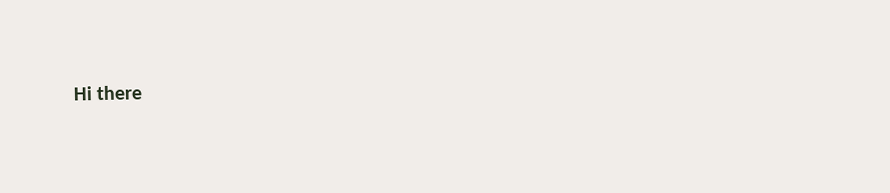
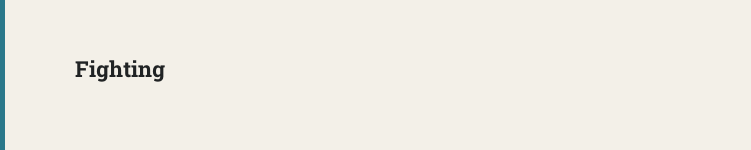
[73,85,144,101] Hi there -> [75,60,165,82] Fighting

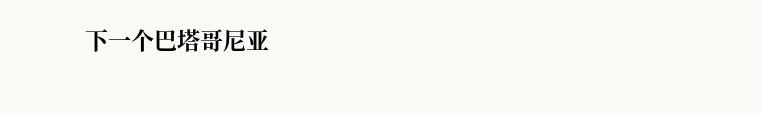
[75,60,165,82] Fighting -> [85,29,269,52] 下一个巴塔哥尼亚

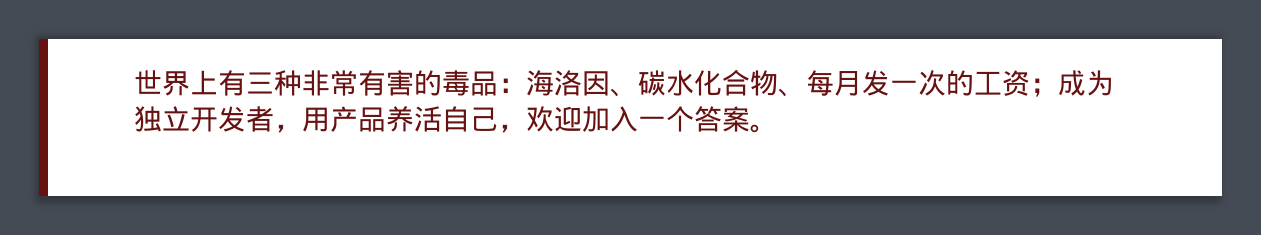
[85,29,269,52] 下一个巴塔哥尼亚 -> [134,70,1114,97] [134,106,778,133] 世界上有三种非常有害的毒品：海洛因、碳水化合物、每月发一次的工资；成为独立开发者，用产品养活自己，欢迎加入一个答案。

